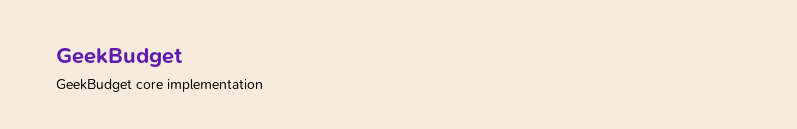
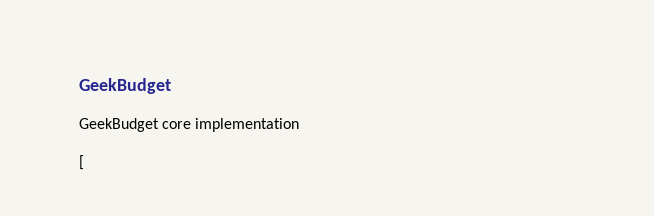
(263, 85) none -> [79,155,84,170] // [

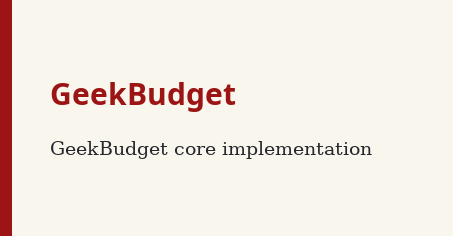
[79,155,84,170] // [ -> (372, 150) none

